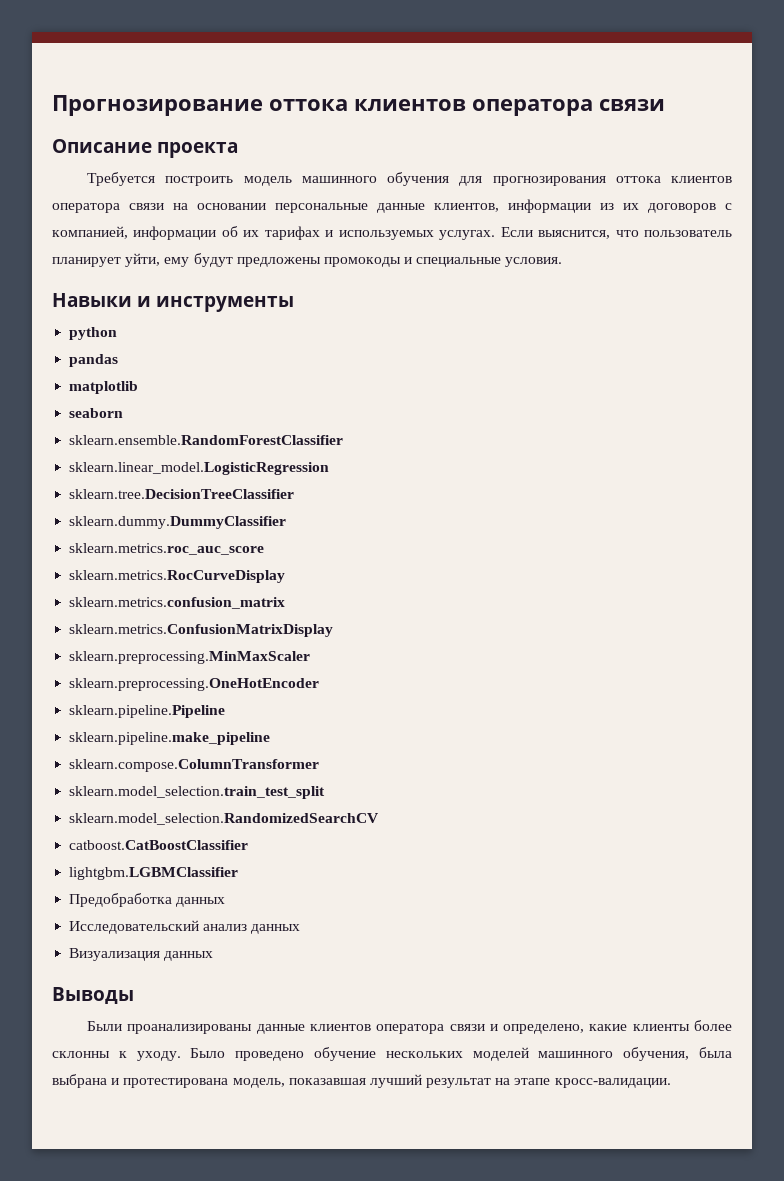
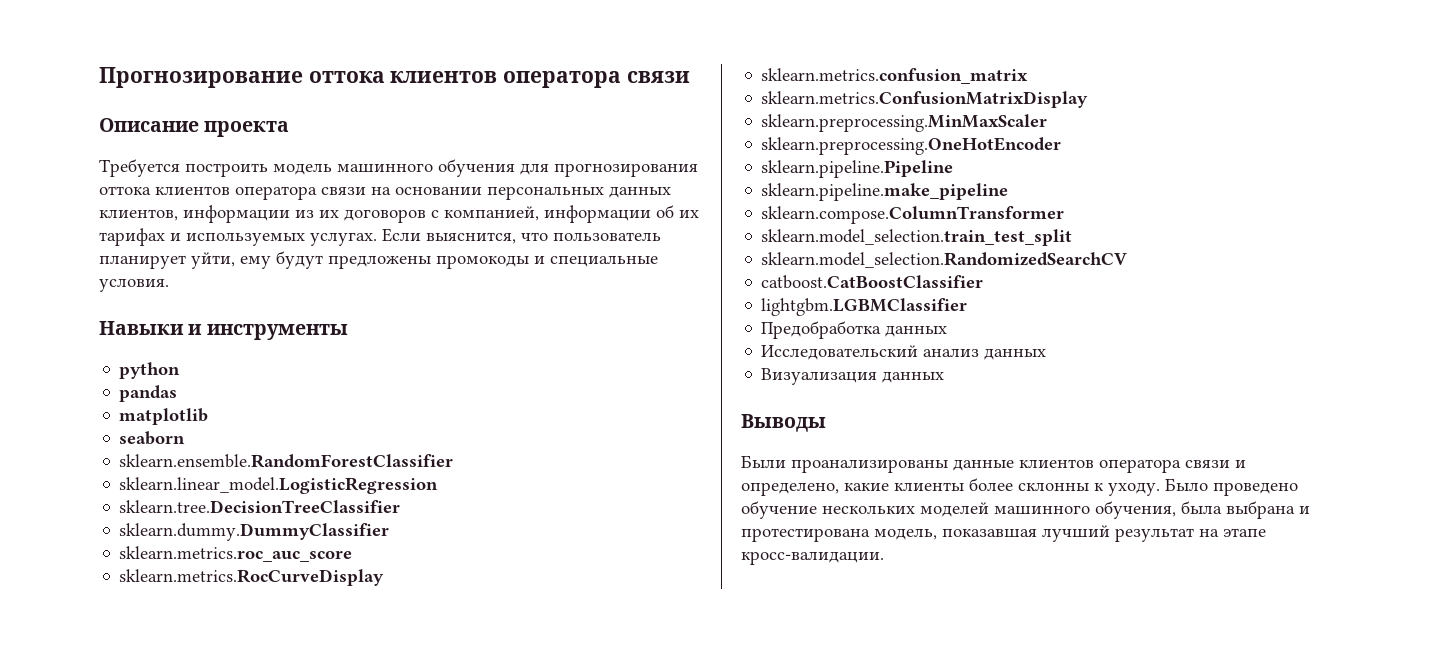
[275,203,425,213] персональные данные -> [487,186,671,200] персональных данных

